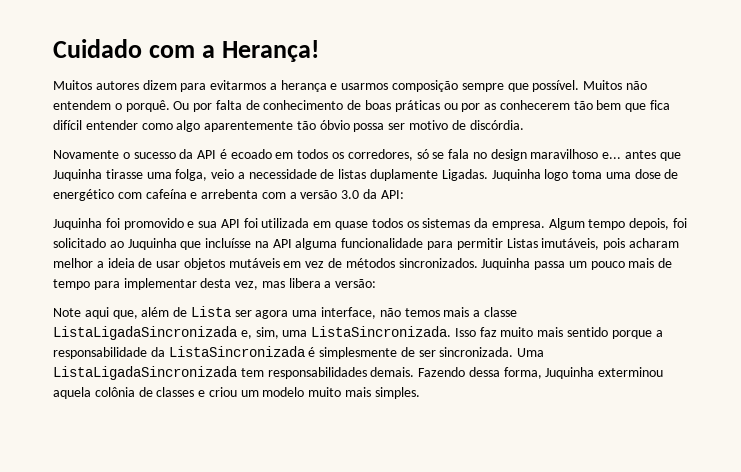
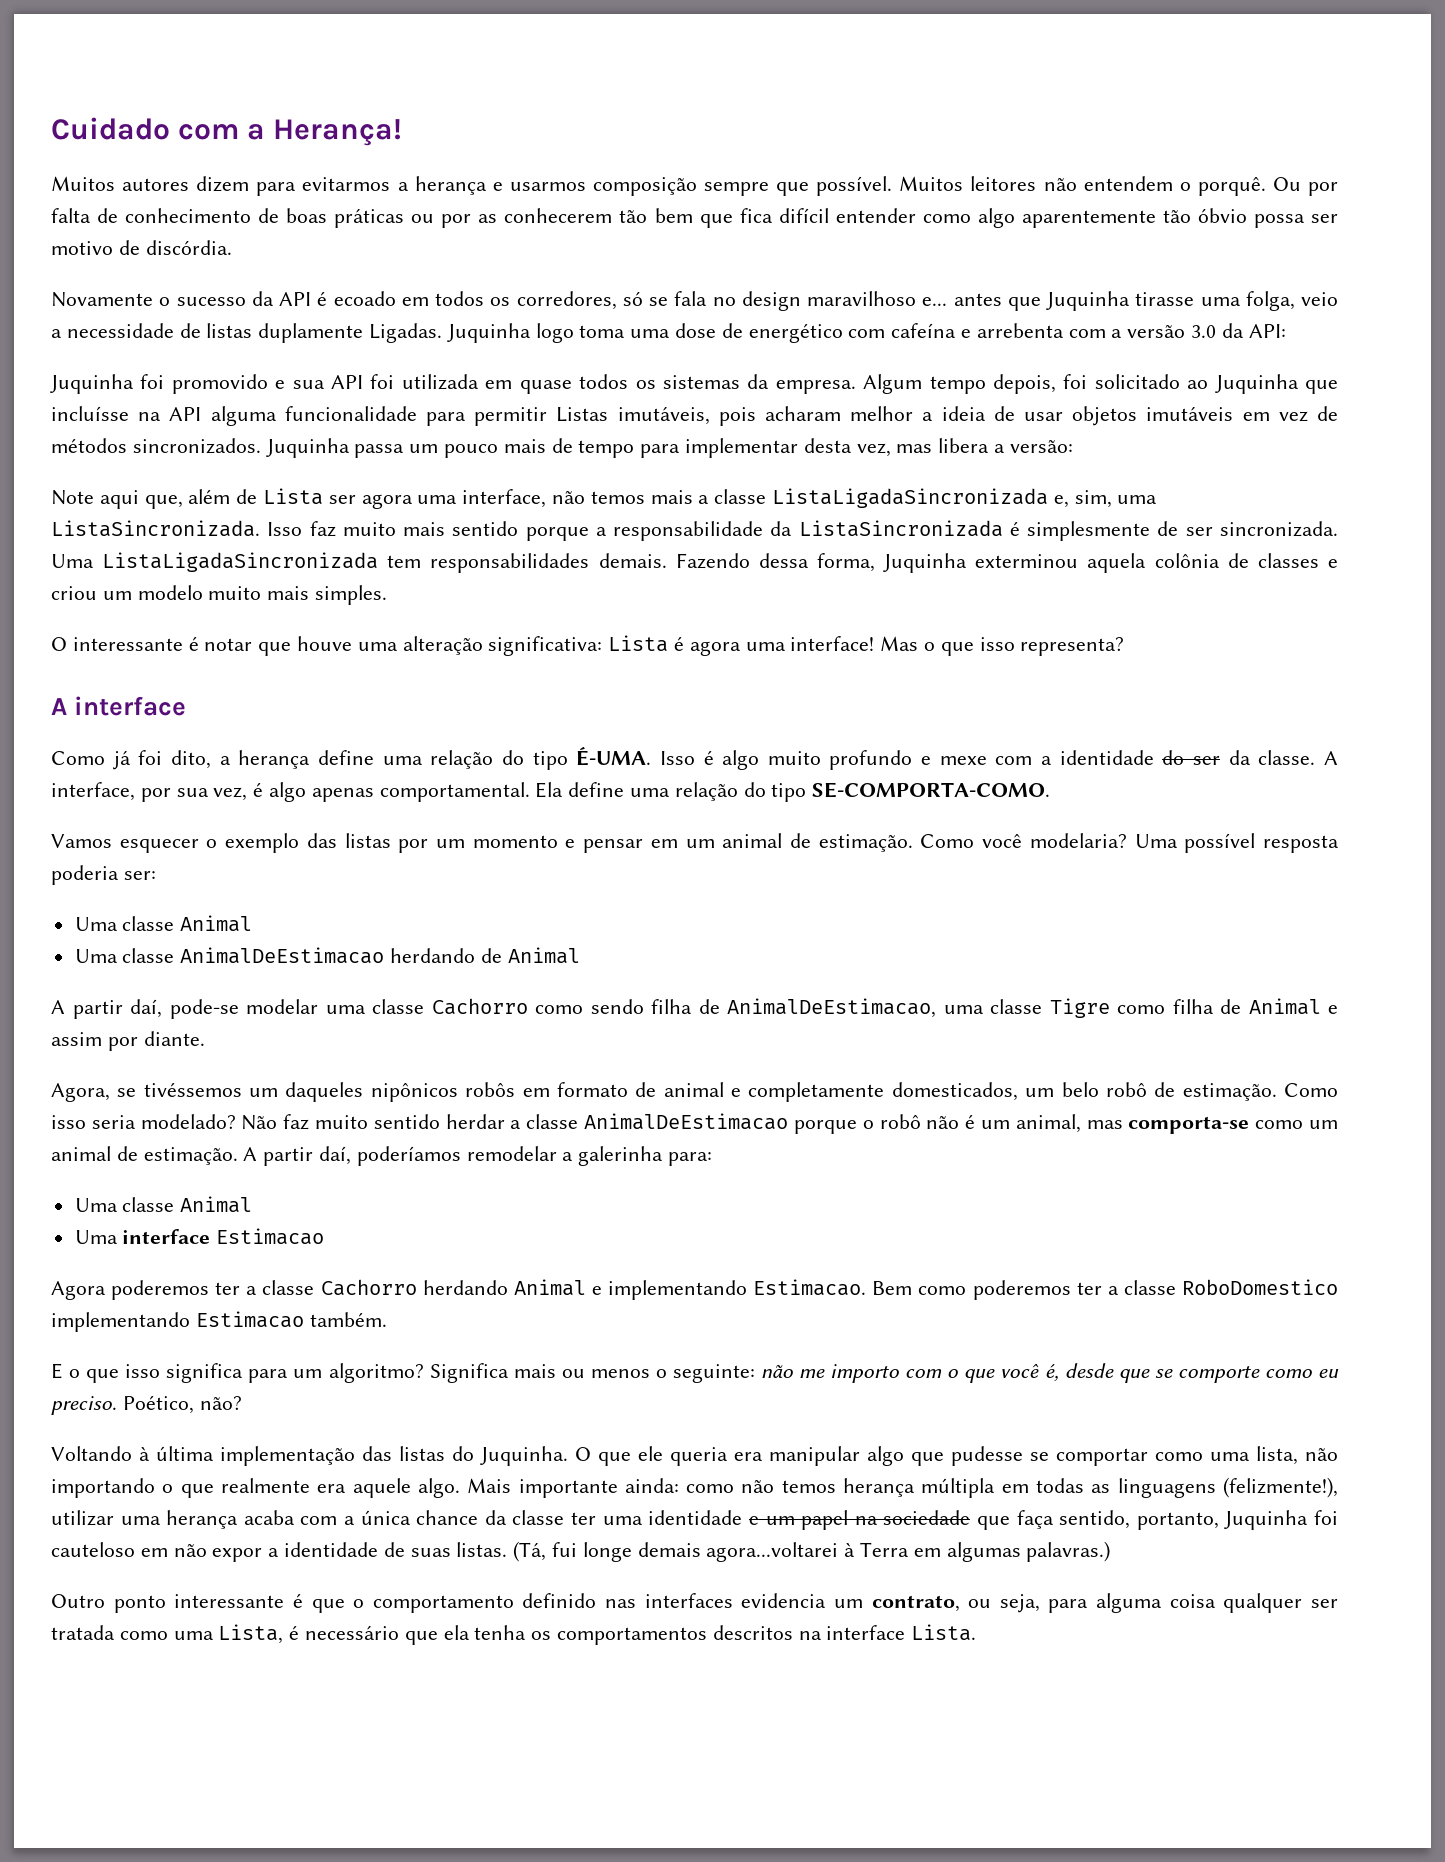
(623, 85) none -> [970,176,1037,191] leitores
[228,258,280,268] mutáveis -> [1146,406,1234,421] imutáveis
(420, 393) none -> [51,635,1125,656] [51,696,187,716] [51,746,1339,770] [51,782,1051,802] [51,833,1339,853] [51,865,156,885] [74,915,253,932] [74,947,580,964] [51,998,1338,1019] [51,1031,205,1051] [51,1082,1338,1102] [51,1113,1339,1134] [51,1146,713,1166] [74,1196,253,1213] [74,1228,325,1245] [51,1279,1338,1300] [51,1311,387,1332] [51,1363,1339,1383] [51,1395,242,1415] [51,1446,1338,1466] [51,1477,1338,1498] [51,1510,1338,1530] [51,1541,1111,1562] [51,1593,1338,1613] [51,1624,977,1645] // O interessante é notar que houve uma alteração significativa: Lista é agora uma interface! Mas o que isso representa? // A interface // Como já foi dito, a herança define uma relação do tipo É-UMA. Isso é algo muito profundo e mexe com a identidade do ser da classe. A interface, por sua vez, é algo apenas comportamental. Ela define uma relação do tipo SE-COMPORTA-COMO. // Vamos esquecer o exemplo das listas por um momento e pensar em um animal de estimação. Como você modelaria? Uma possível resposta poderia ser: // Uma classe Animal // Uma classe AnimalDeEstimacao herdando de Animal // A partir daí, pode-se modelar uma classe Cachorro como sendo filha de AnimalDeEstimacao, uma classe Tigre como filha de Animal e assim por diante. // Agora, se tivéssemos um daqueles nipônicos robôs em formato de animal e completamente domesticados, um belo robô de estimação. Como isso seria modelado? Não faz muito sentido herdar a classe AnimalDeEstimacao porque o robô não é um animal, mas comporta-se como um animal de estimação. A partir daí, poderíamos remodelar a galerinha para: // Uma classe Animal // Uma interface Estimacao // Agora poderemos ter a classe Cachorro herdando Animal e implementando Estimacao. Bem como poderemos ter a classe RoboDomestico implementando Estimacao também. // E o que isso significa para um algoritmo? Significa mais ou menos o seguinte: não me importo com o que você é, desde que se comporte como eu preciso. Poético, não? // Voltando à última implementação das listas do Juquinha. O que ele queria era manipular algo que pudesse se comportar como uma lista, não importando o que realmente era aquele algo. Mais importante ainda: como não temos herança múltipla em todas as linguagens (felizmente!), utilizar uma herança acaba com a única chance da classe ter uma identidade e um papel na sociedade que faça sentido, portanto, Juquinha foi cauteloso em não expor a identidade de suas listas. (Tá, fui longe demais agora...voltarei à Terra em algumas palavras.) // Outro ponto interessante é que o comportamento definido nas interfaces evidencia um contrato, ou seja, para alguma coisa qualquer ser tratada como uma Lista, é necessário que ela tenha os comportamentos descritos na interface Lista.

